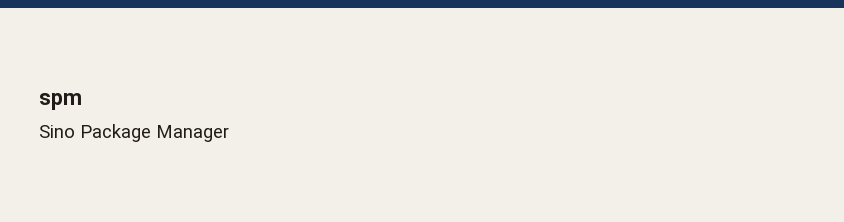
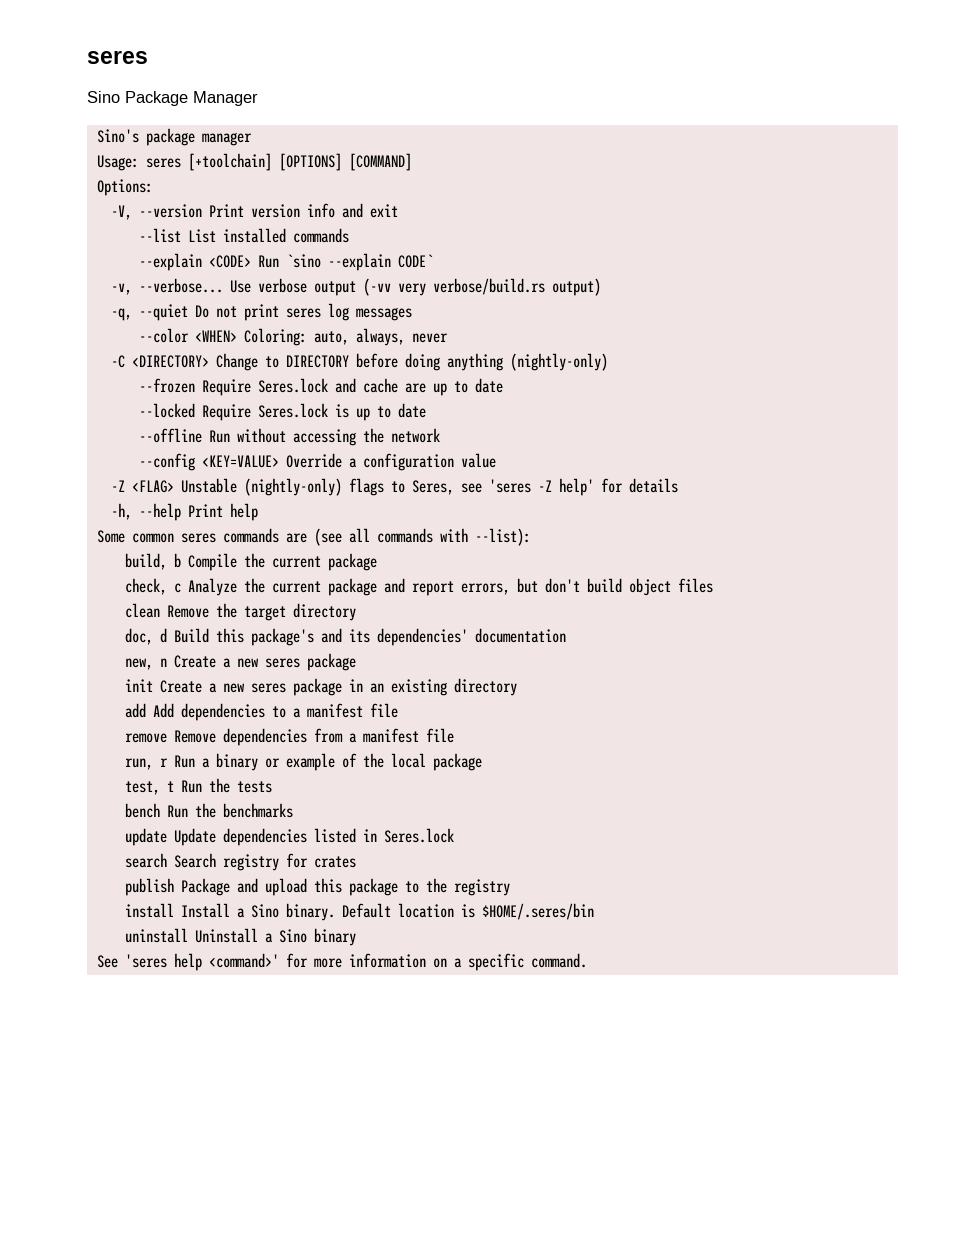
[39,93,82,110] spm -> [87,51,148,64] seres
(229, 133) none -> [96,128,252,146] [96,153,412,171] [96,179,153,196] [110,203,398,220] [138,228,349,243] [138,253,433,271] [110,278,601,296] [110,303,412,321] [138,328,448,346] [110,353,608,371] [138,378,503,396] [138,403,426,421] [138,428,440,446] [138,453,496,471] [110,478,678,496] [110,503,258,521] [96,528,531,546] [124,553,377,571] [124,578,713,596] [124,603,356,621] [124,628,566,646] [124,653,356,671] [124,678,517,696] [124,703,398,721] [124,728,454,746] [124,753,482,771] [124,778,272,795] [124,803,293,818] [124,828,454,846] [124,853,356,871] [124,878,510,896] [124,903,594,921] [124,928,356,946] [96,953,587,971] // Sino's package manager // Usage: seres [+toolchain] [OPTIONS] [COMMAND] // Options: // -V, --version Print version info and exit // --list List installed commands // --explain <CODE> Run `sino --explain CODE` // -v, --verbose... Use verbose output (-vv very verbose/build.rs output) // -q, --quiet Do not print seres log messages // --color <WHEN> Coloring: auto, always, never // -C <DIRECTORY> Change to DIRECTORY before doing anything (nightly-only) // --frozen Require Seres.lock and cache are up to date // --locked Require Seres.lock is up to date // --offline Run without accessing the network // --config <KEY=VALUE> Override a configuration value // -Z <FLAG> Unstable (nightly-only) flags to Seres, see 'seres -Z help' for details // -h, --help Print help // Some common seres commands are (see all commands with --list): // build, b Compile the current package // check, c Analyze the current package and report errors, but don't build object files // clean Remove the target directory // doc, d Build this package's and its dependencies' documentation // new, n Create a new seres package // init Create a new seres package in an existing directory // add Add dependencies to a manifest file // remove Remove dependencies from a manifest file // run, r Run a binary or example of the local package // test, t Run the tests // bench Run the benchmarks // update Update dependencies listed in Seres.lock // search Search registry for crates // publish Package and upload this package to the registry // install Install a Sino binary. Default location is $HOME/.seres/bin // uninstall Uninstall a Sino binary // See 'seres help <command>' for more information on a specific command.

